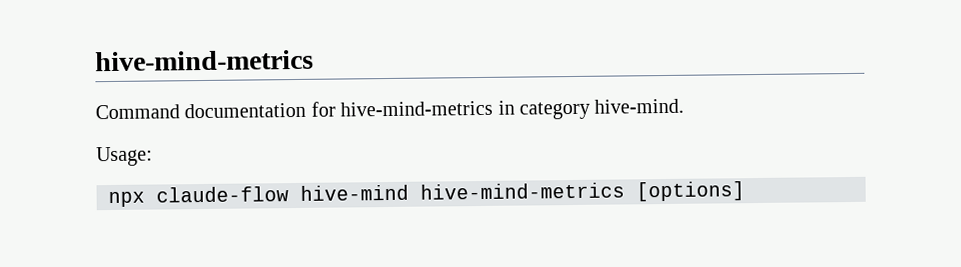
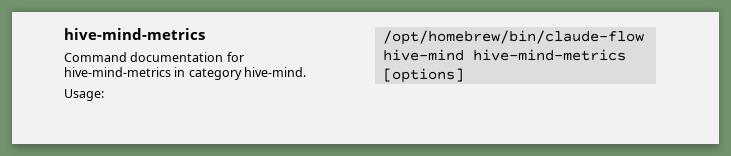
[108,186,289,208] npx claude-flow -> [382,30,644,45] /opt/homebrew/bin/claude-flow

